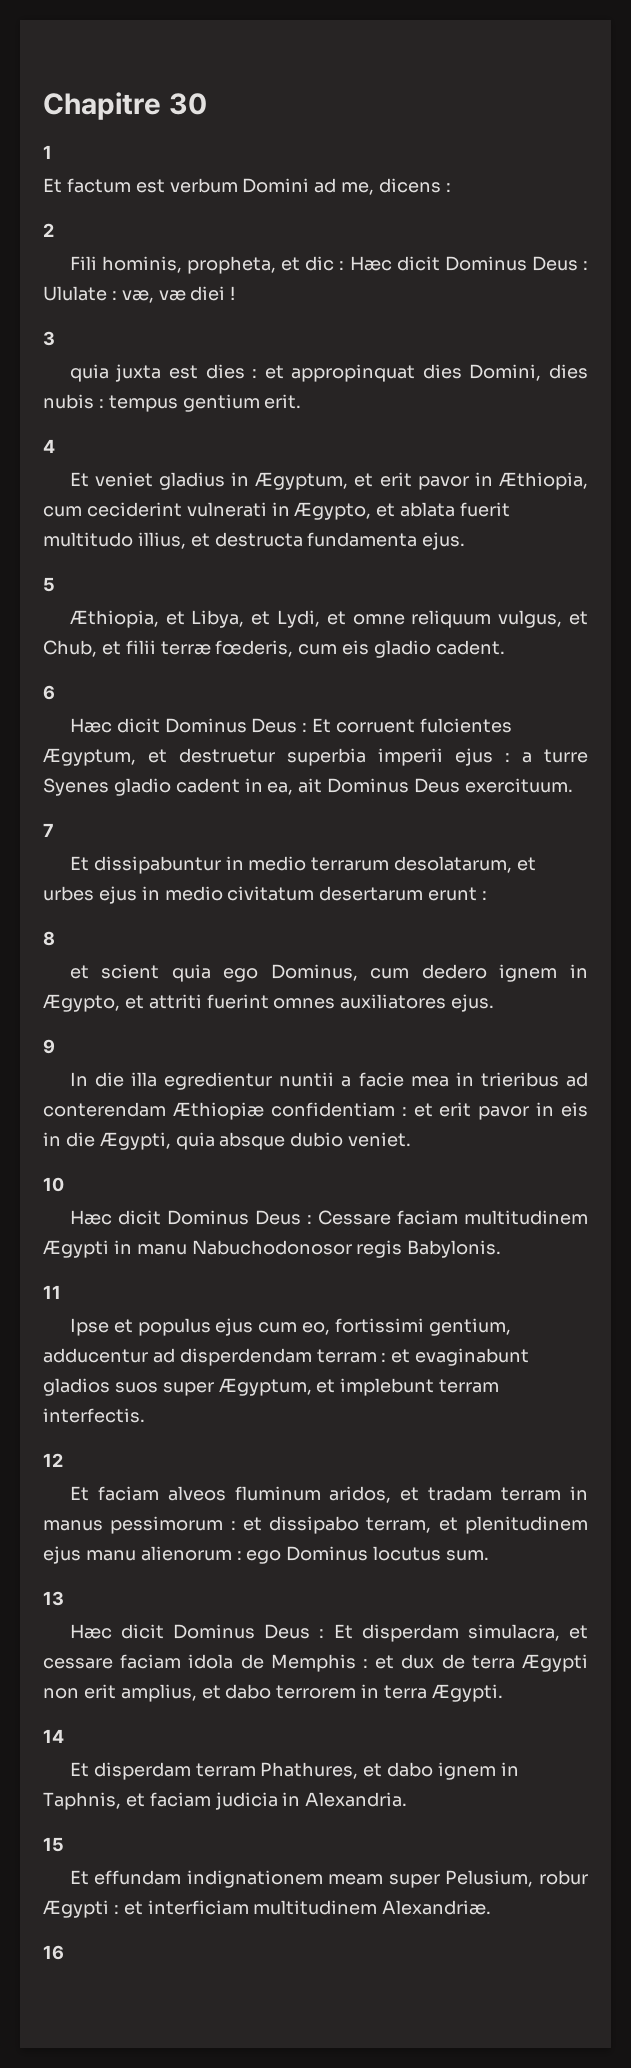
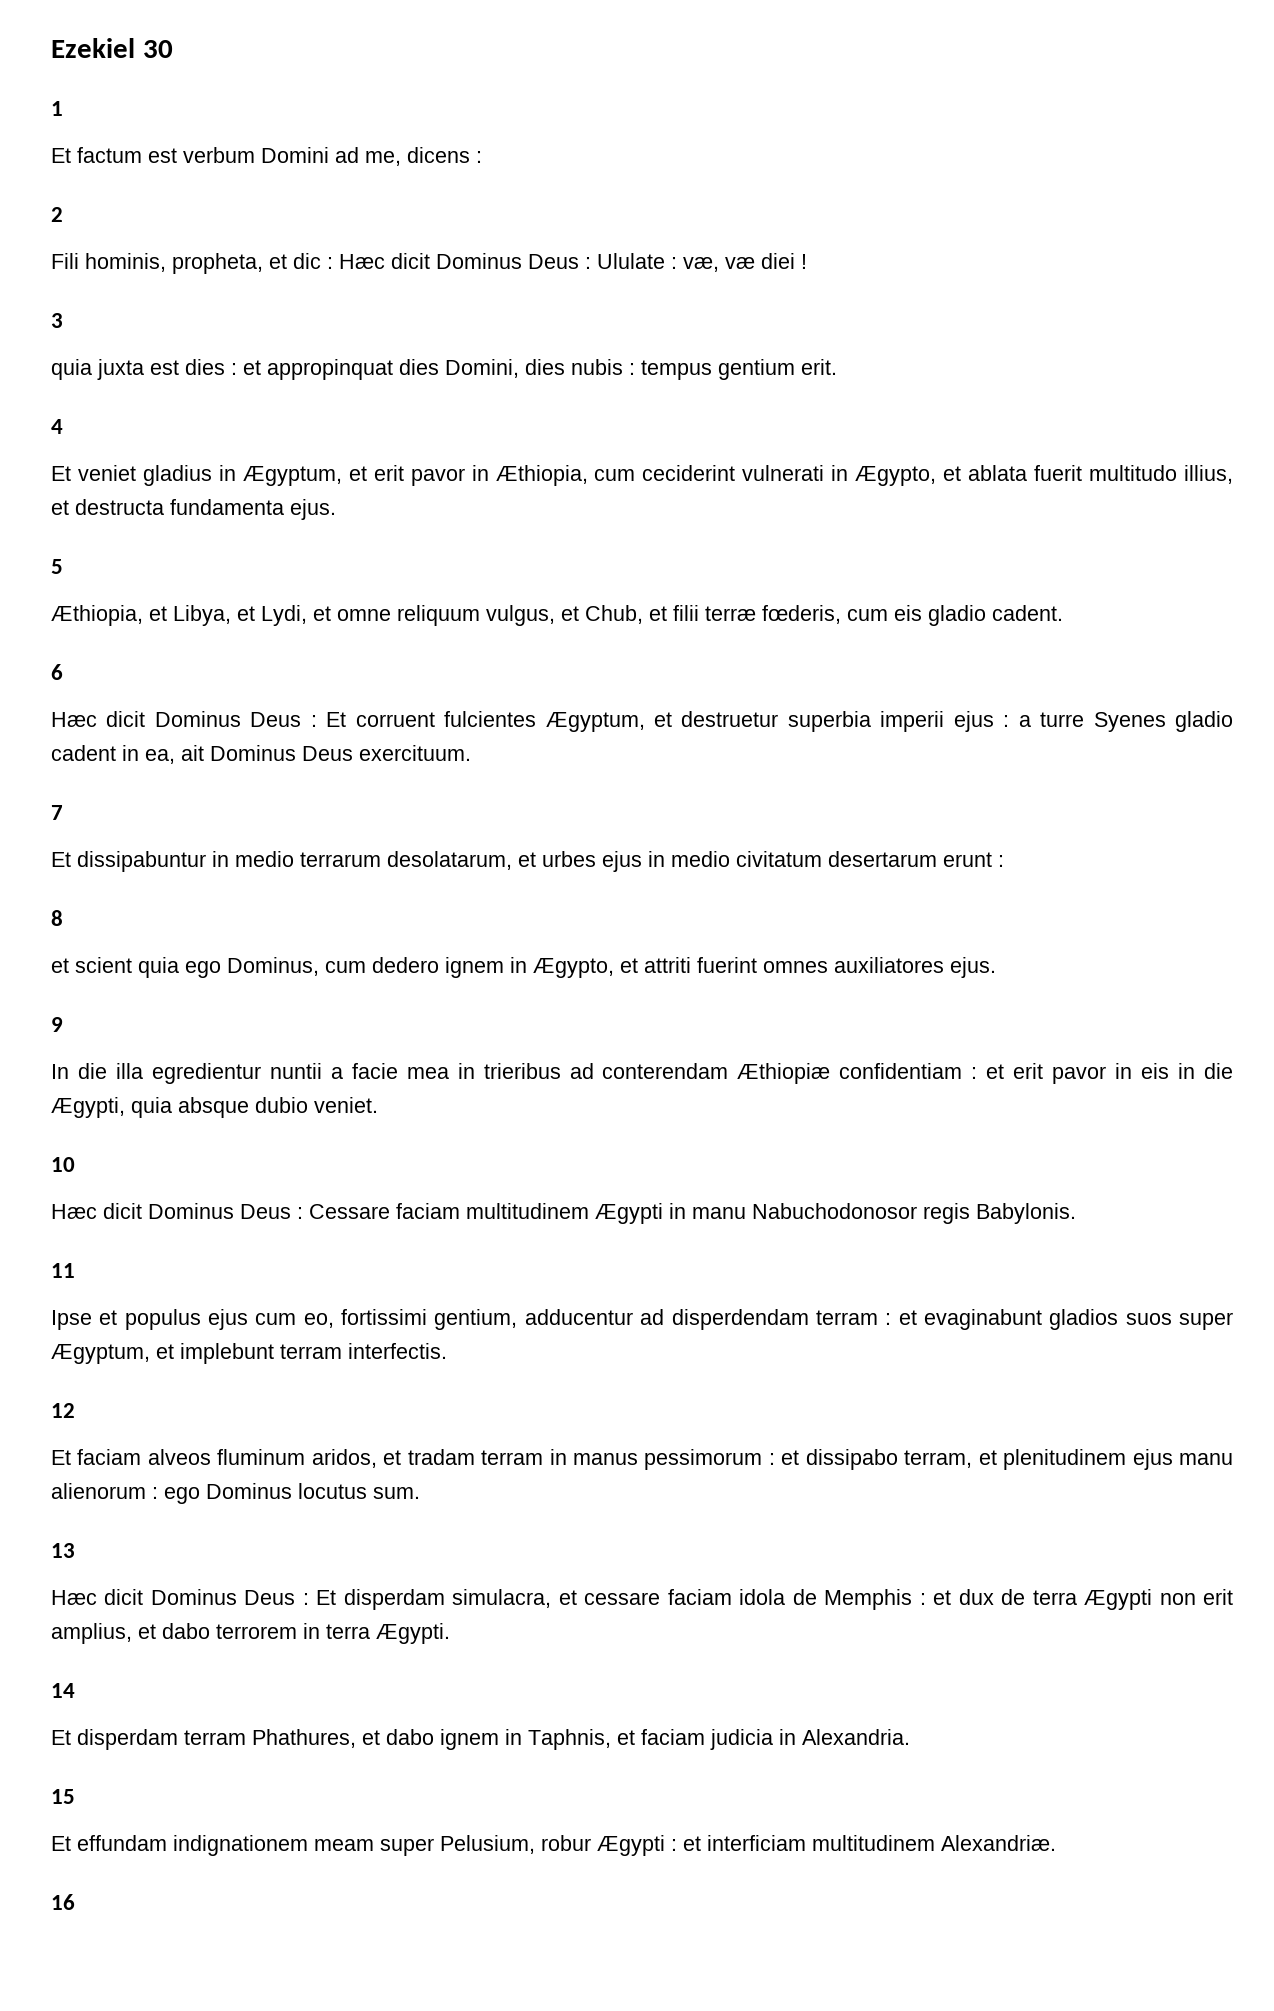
[43,92,161,120] Chapitre -> [51,38,135,58] Ezekiel

